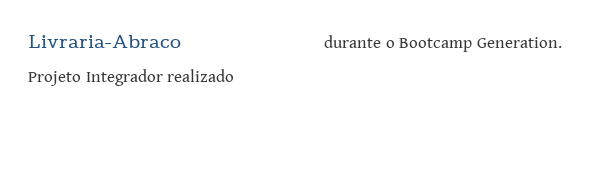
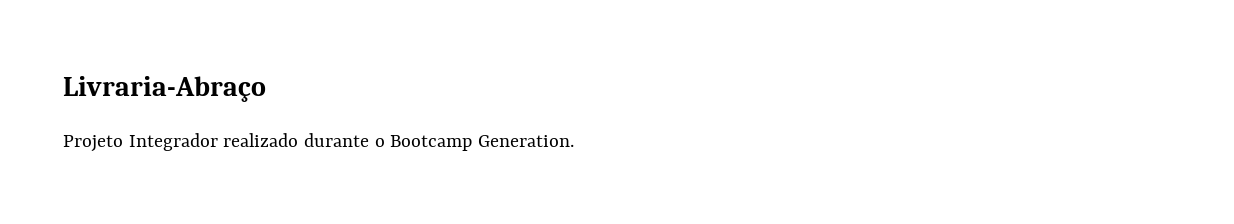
[28,35,181,48] Livraria-Abraco -> [63,76,266,102] Livraria-Abraço

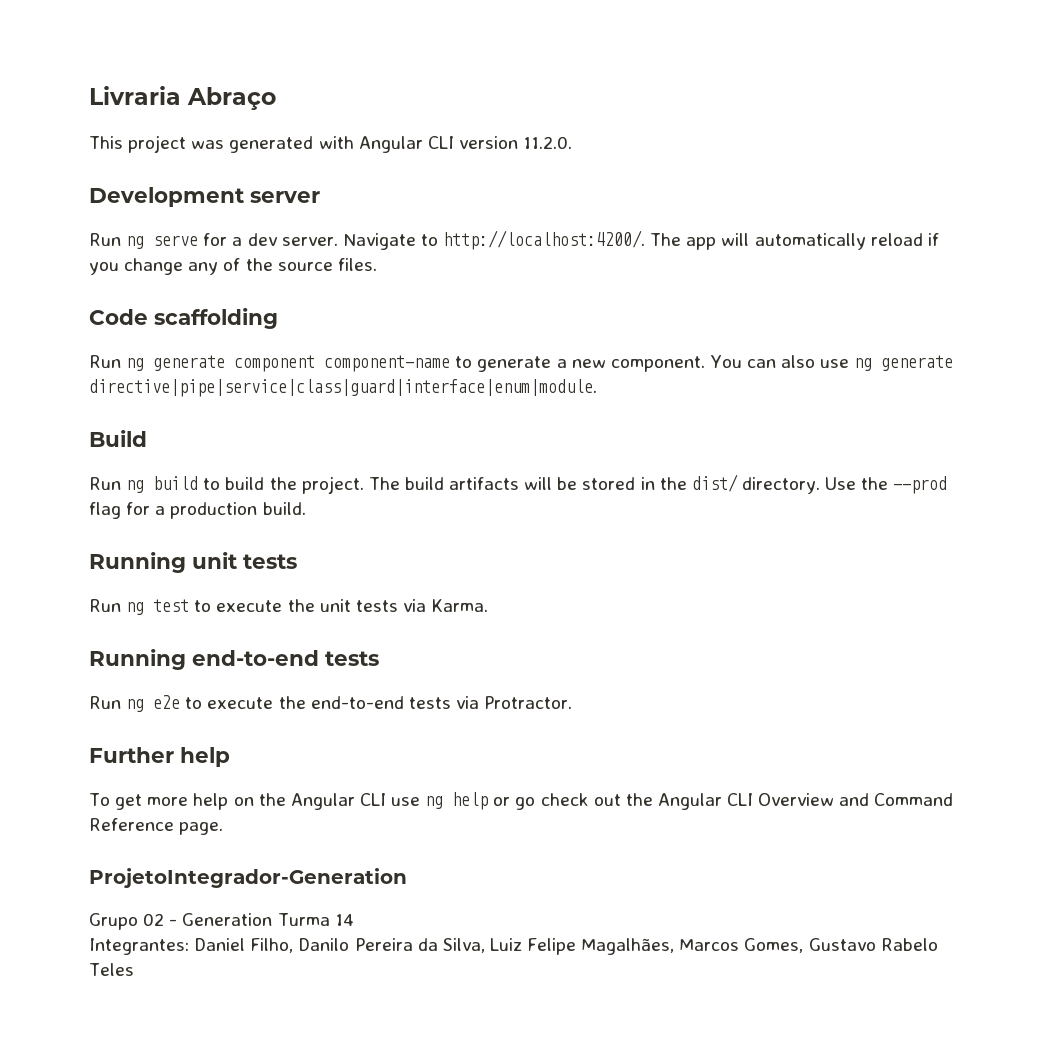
[63,76,266,102] [63,133,575,152] Livraria-Abraço // Projeto Integrador realizado durante o Bootcamp Generation. -> [89,86,276,110] [89,135,573,153] [89,187,320,207] [89,230,939,250] [89,258,377,275] [89,308,278,329] [89,355,954,372] [89,379,597,397] [89,430,147,447] [89,474,948,494] [89,502,306,519] [89,552,297,573] [89,599,489,615] [89,649,379,670] [89,695,573,712] [89,747,230,767] [89,792,954,810] [89,818,224,835] [89,868,407,888] [89,913,354,930] [89,938,938,955] [89,963,134,976] Livraria Abraço // This project was generated with Angular CLI version 11.2.0. // Development server // Run ng serve for a dev server. Navigate to http://localhost:4200/. The app will automatically reload if you change any of the source files. // Code scaffolding // Run ng generate component component-name to generate a new component. You can also use ng generate directive|pipe|service|class|guard|interface|enum|module. // Build // Run ng build to build the project. The build artifacts will be stored in the dist/ directory. Use the --prod flag for a production build. // Running unit tests // Run ng test to execute the unit tests via Karma. // Running end-to-end tests // Run ng e2e to execute the end-to-end tests via Protractor. // Further help // To get more help on the Angular CLI use ng help or go check out the Angular CLI Overview and Command Reference page. // ProjetoIntegrador-Generation // Grupo 02 - Generation Turma 14 // Integrantes: Daniel Filho, Danilo Pereira da Silva, Luiz Felipe Magalhães, Marcos Gomes, Gustavo Rabelo Teles

